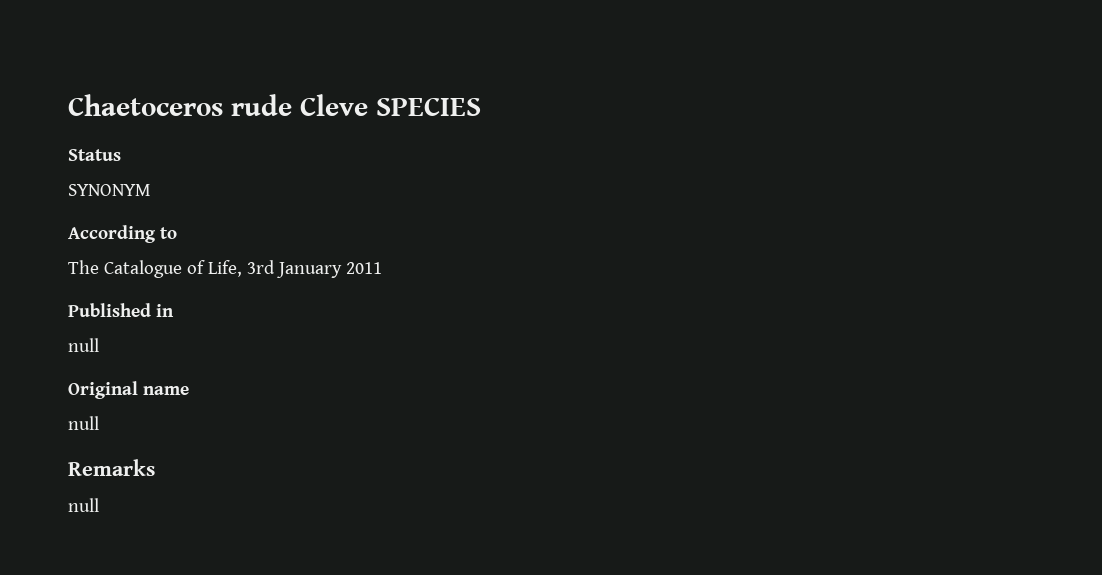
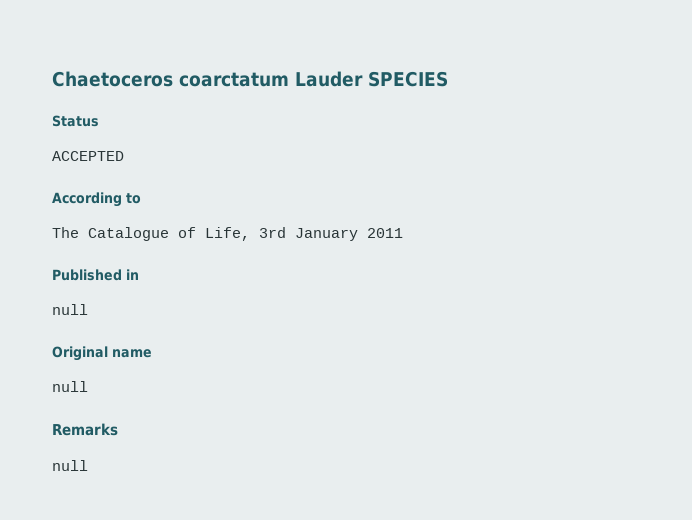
[231,94,368,116] rude Cleve -> [179,71,363,87] coarctatum Lauder
[68,184,151,196] SYNONYM -> [52,151,124,161] ACCEPTED

